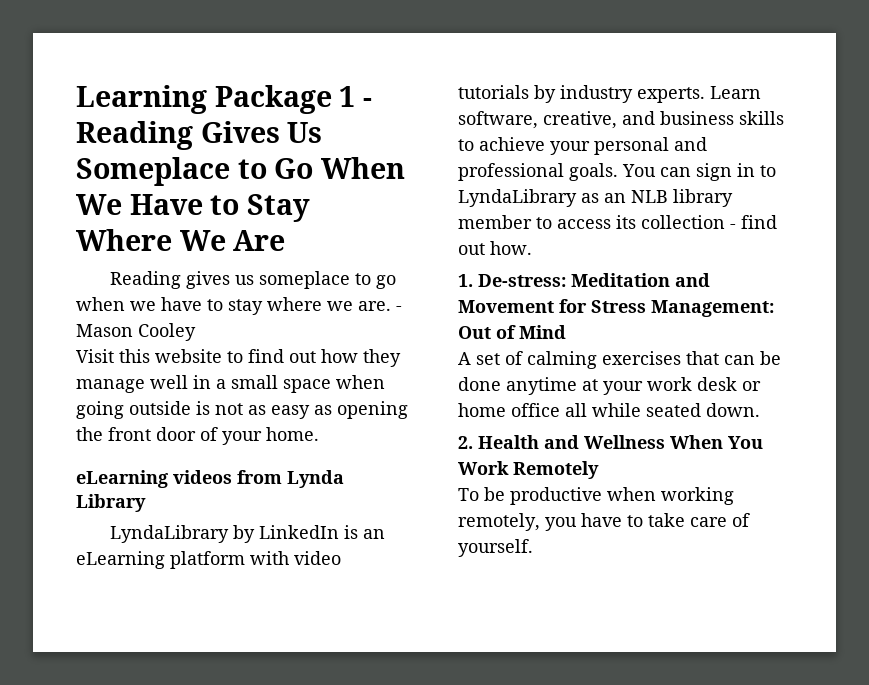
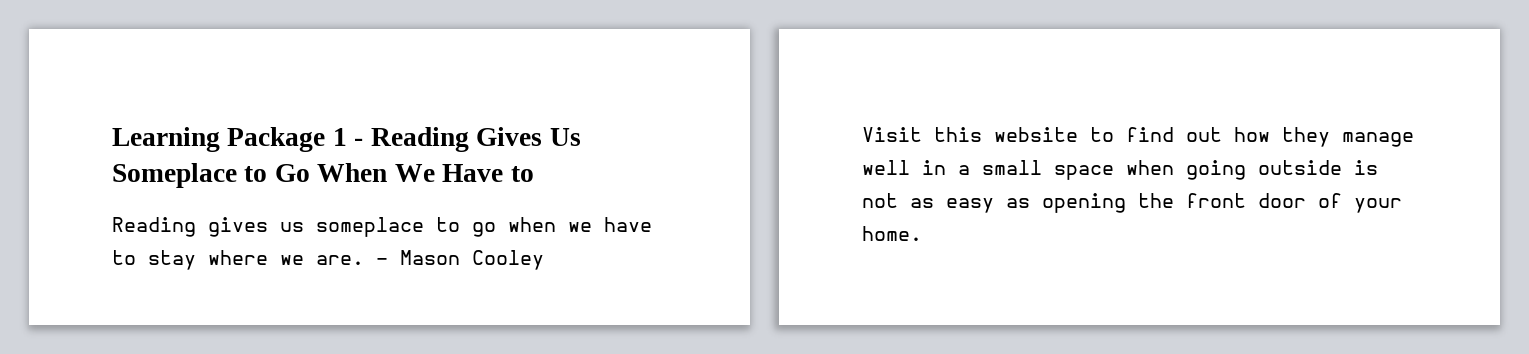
[247,194,311,222] [76,229,286,251] Stay Where We Are -> (534, 174) none
[76,470,344,488] [76,494,146,512] [110,525,386,543] [76,551,341,569] [458,85,761,103] [458,111,784,129] [458,137,707,155] [458,163,776,181] [458,189,733,207] [458,215,777,229] [458,241,532,255] [458,273,710,287] [458,299,774,317] [458,325,566,339] [458,351,781,369] [458,377,761,395] [458,403,760,417] [458,435,763,449] [458,461,599,479] [458,487,734,505] [458,513,750,531] [458,539,533,557] // eLearning videos from Lynda Library // LyndaLibrary by LinkedIn is an eLearning platform with video tutorials by industry experts. Learn software, creative, and business skills to achieve your personal and professional goals. You can sign in to LyndaLibrary as an NLB library member to access its collection - find out how. // 1. De-stress: Meditation and Movement for Stress Management: Out of Mind // A set of calming exercises that can be done anytime at your work desk or home office all while seated down. // 2. Health and Wellness When You Work Remotely // To be productive when working remotely, you have to take care of yourself. -> (922, 233) none

